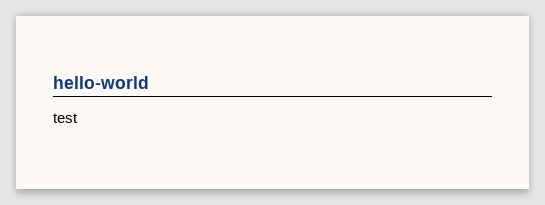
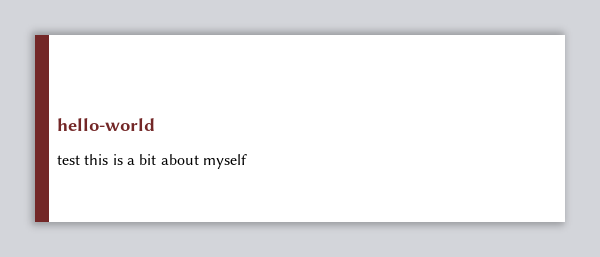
(78, 118) none -> [84,154,247,169] this is a bit about myself

